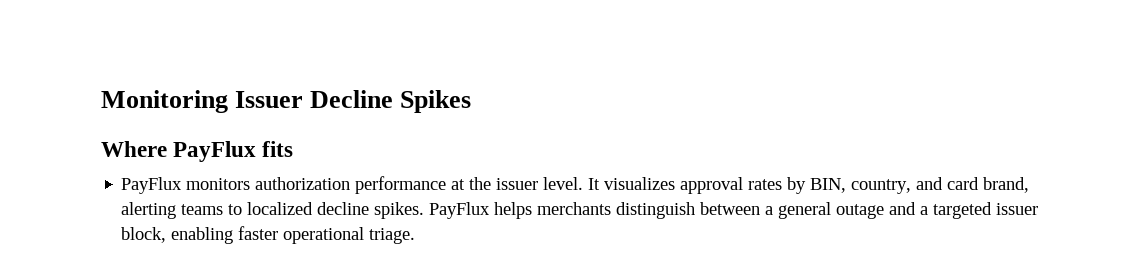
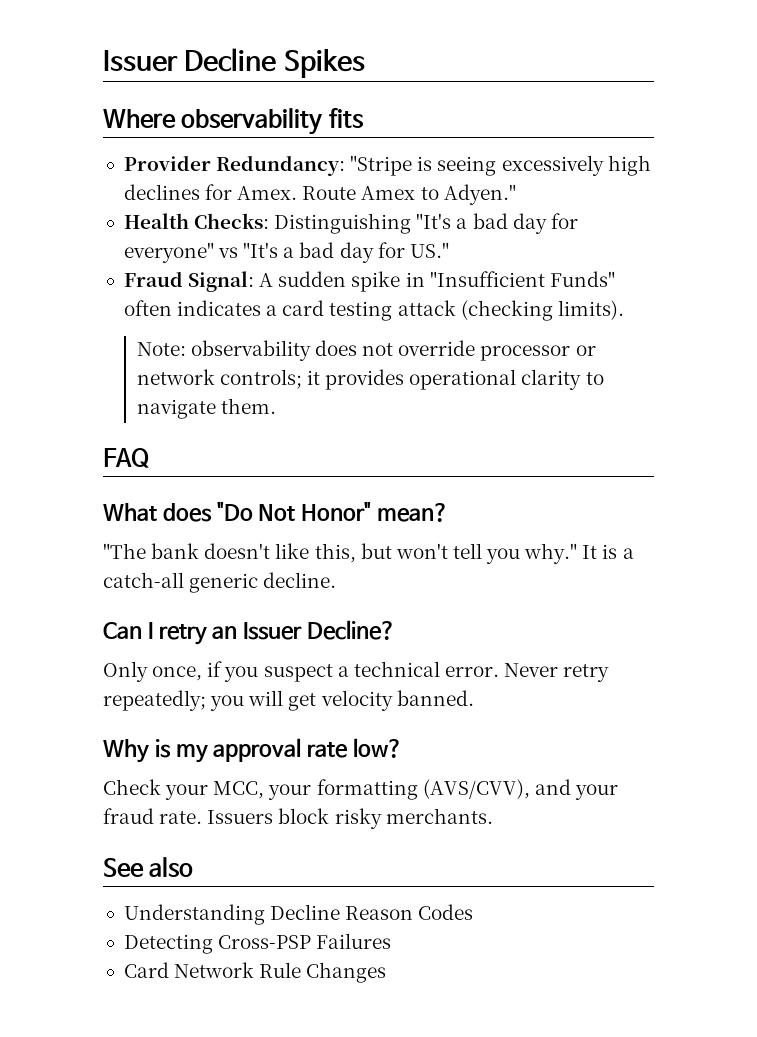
[101,90,228,113] Monitoring -> (103, 61) none
[173,141,257,162] PayFlux -> [181,108,323,135] observability
[121,176,1030,194] [121,202,1039,219] [121,226,416,244] PayFlux monitors authorization performance at the issuer level. It visualizes approval rates by BIN, country, and card brand, alerting teams to localized decline spikes. PayFlux helps merchants distinguish between a general outage and a targeted issuer block, enabling faster operational triage. -> [123,155,651,176] [123,184,516,205] [123,213,578,234] [123,242,449,263] [123,271,615,292] [123,300,624,321] [136,340,596,361] [136,369,604,390] [136,398,276,419] [103,448,149,468] [103,502,450,522] [103,543,634,564] [103,572,337,593] [103,620,396,645] [103,661,610,682] [103,690,474,711] [103,738,403,763] [103,779,618,800] [103,808,493,829] [103,857,194,878] [123,904,474,925] [123,933,392,954] [123,962,387,983] Provider Redundancy: "Stripe is seeing excessively high declines for Amex. Route Amex to Adyen." // Health Checks: Distinguishing "It's a bad day for everyone" vs "It's a bad day for US." // Fraud Signal: A sudden spike in "Insufficient Funds" often indicates a card testing attack (checking limits). // Note: observability does not override processor or network controls; it provides operational clarity to navigate them. // FAQ // What does "Do Not Honor" mean? // "The bank doesn't like this, but won't tell you why." It is a catch-all generic decline. // Can I retry an Issuer Decline? // Only once, if you suspect a technical error. Never retry repeatedly; you will get velocity banned. // Why is my approval rate low? // Check your MCC, your formatting (AVS/CVV), and your fraud rate. Issuers block risky merchants. // See also // Understanding Decline Reason Codes // Detecting Cross-PSP Failures // Card Network Rule Changes

